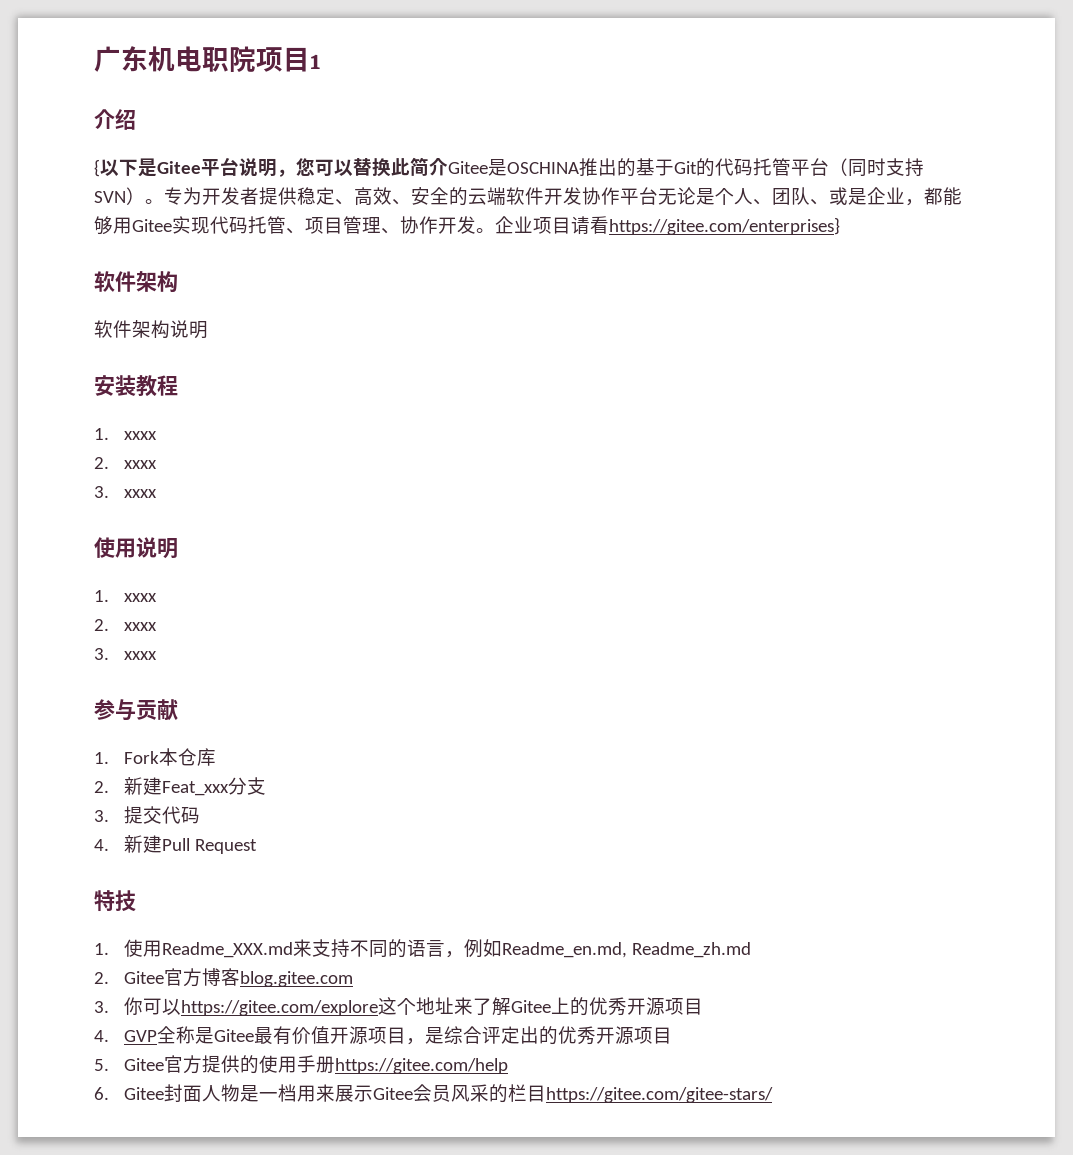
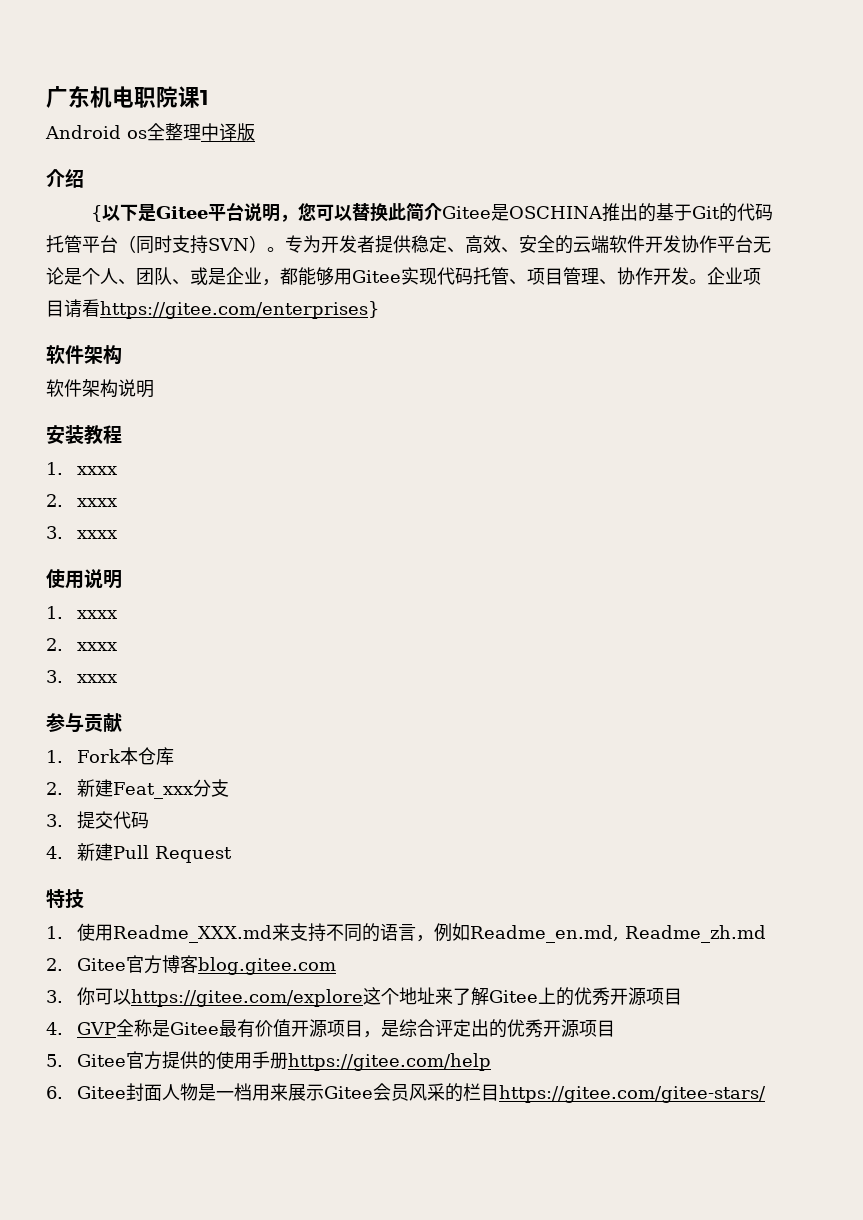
[256,47,310,72] 项目 -> [178,86,200,108] 课
(321, 61) none -> [45,123,255,141] // Android os全整理中译版

